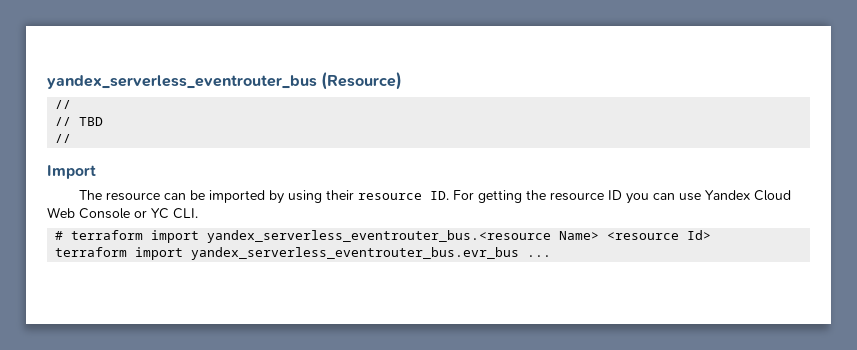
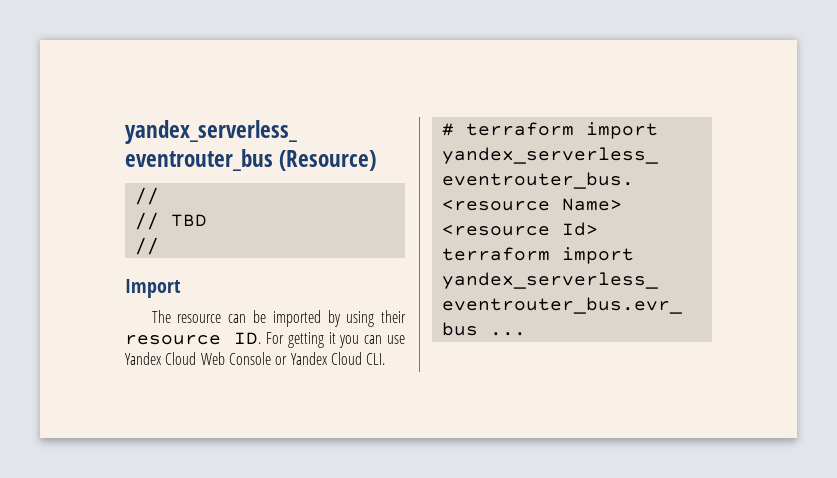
[525,190,622,201] the resource ID -> [328,332,336,344] it
[151,208,169,219] YC -> [290,352,362,365] Yandex Cloud

